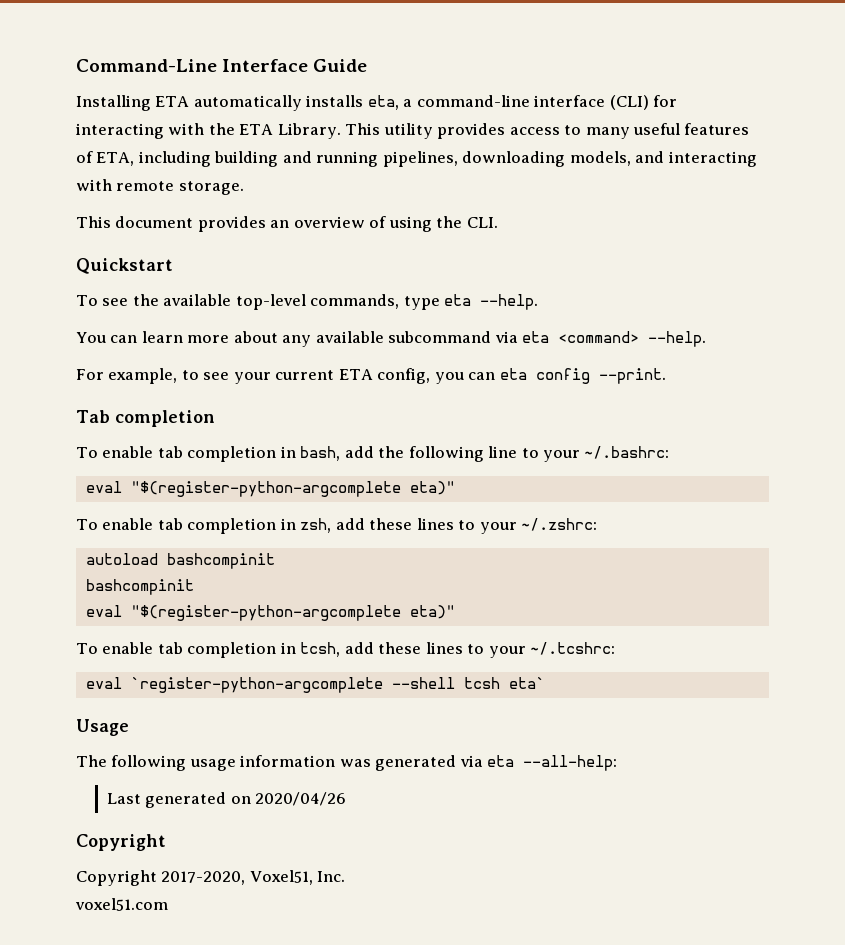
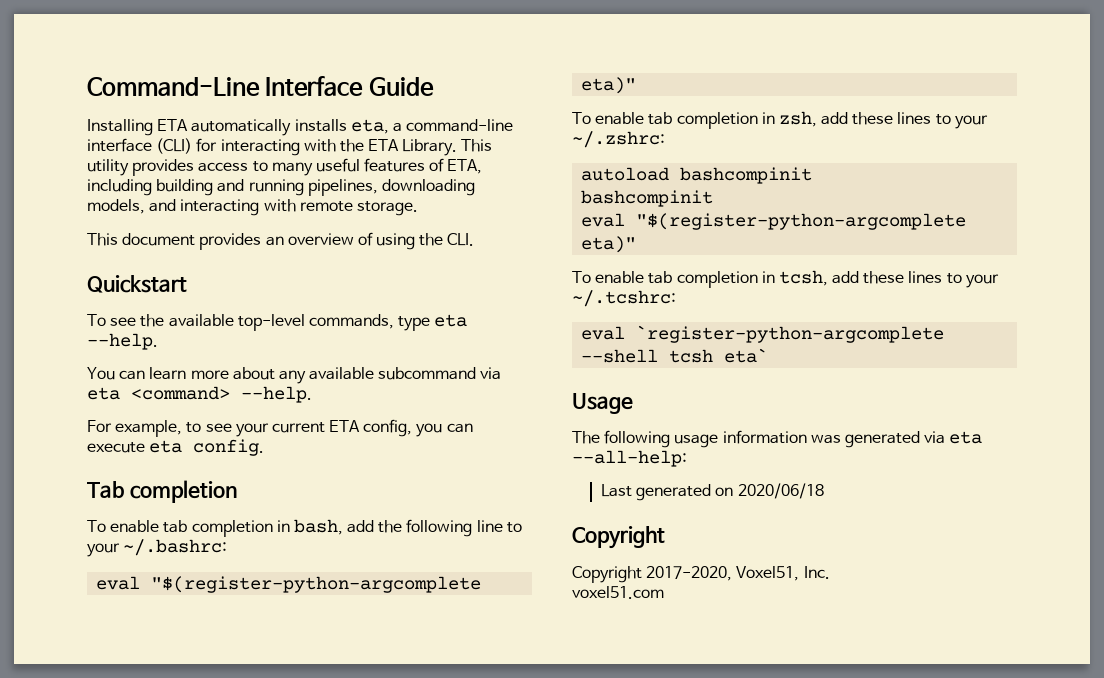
[499,368,666,384] eta config --print. -> [87,439,265,456] execute eta config.
[255,792,347,806] 2020/04/26 -> [737,483,824,499] 2020/06/18

